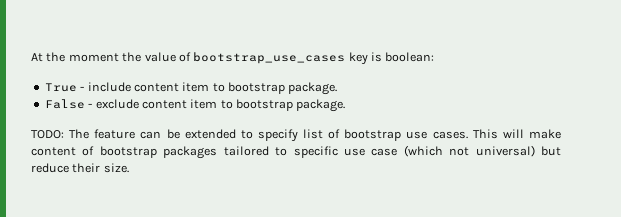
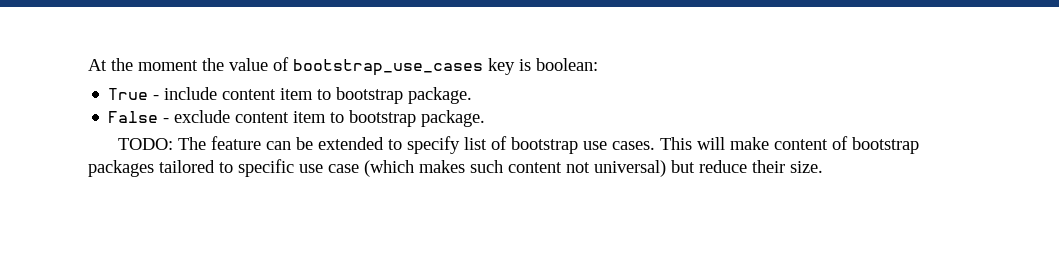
(443, 151) none -> [419,160,562,173] makes such content

